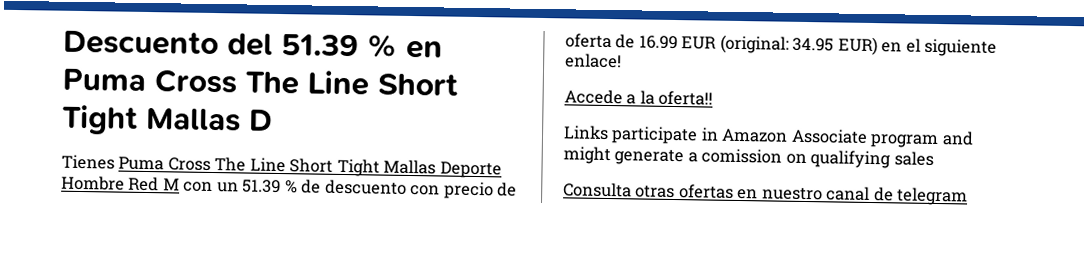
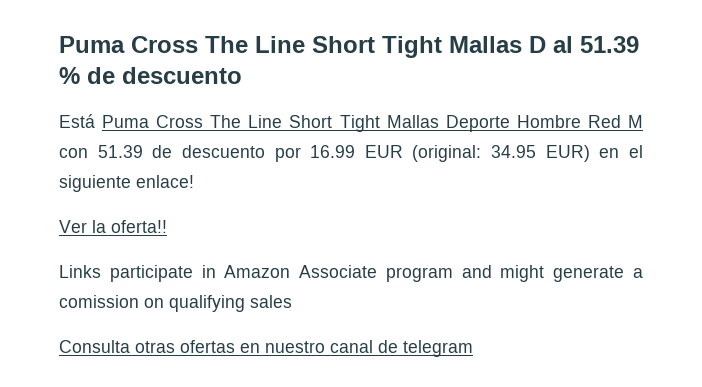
[63,30,443,59] Descuento del 51.39 % en -> (59, 44) none
[61,154,115,170] // Tienes -> [553,36,639,53] [59,67,242,84] [59,114,95,128] al 51.39 % de descuento // Está
[216,179,518,200] [565,33,636,49] un 51.39 % de descuento con precio de oferta de -> [97,145,301,162] 51.39 de descuento por
[564,89,637,105] Accede a -> [59,220,87,233] Ver

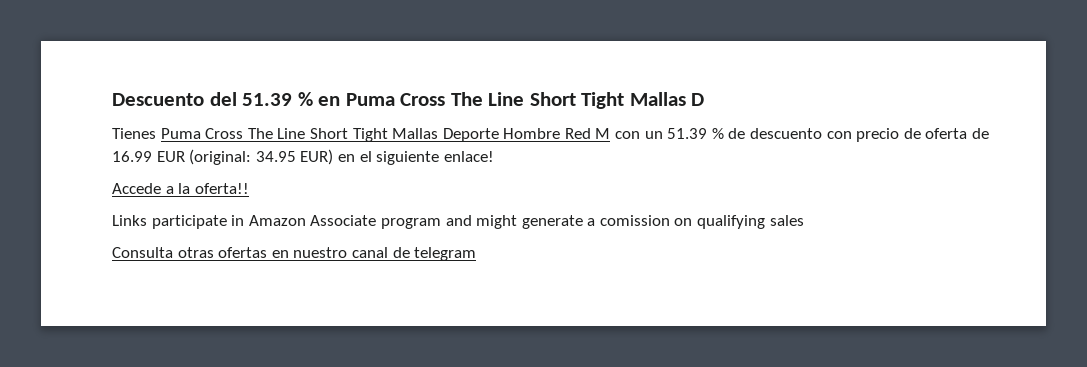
(59, 44) none -> [112,92,341,106] Descuento del 51.39 % en
[553,36,639,53] [59,67,242,84] [59,114,95,128] al 51.39 % de descuento // Está -> [112,128,156,139] // Tienes
[97,145,301,162] 51.39 de descuento por -> [644,128,989,142] un 51.39 % de descuento con precio de oferta de
[59,220,87,233] Ver -> [112,183,174,194] Accede a

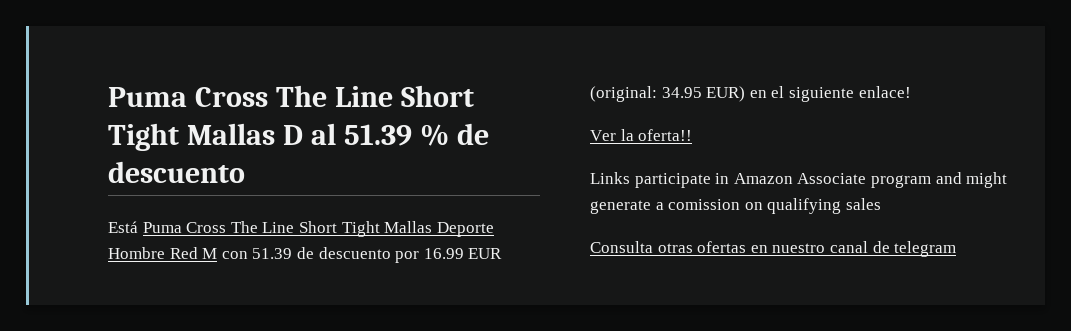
[112,92,341,106] Descuento del 51.39 % en -> (108, 97) none
[112,128,156,139] // Tienes -> [310,123,489,146] [108,161,245,183] [108,221,138,233] al 51.39 % de descuento // Está
[644,128,989,142] un 51.39 % de descuento con precio de oferta de -> [252,247,420,263] 51.39 de descuento por
[112,183,174,194] Accede a -> [590,130,616,141] Ver

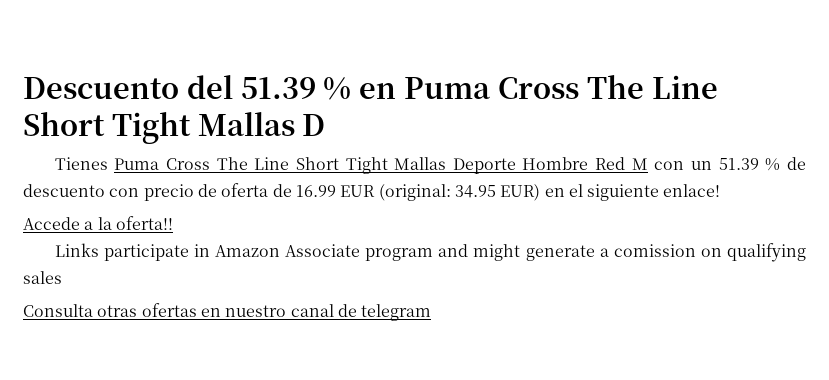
(108, 97) none -> [23,75,397,100] Descuento del 51.39 % en
[310,123,489,146] [108,161,245,183] [108,221,138,233] al 51.39 % de descuento // Está -> [54,157,108,170] // Tienes
[252,247,420,263] 51.39 de descuento por -> [691,157,806,171] [23,183,292,201] un 51.39 % de descuento con precio de oferta de
[590,130,616,141] Ver -> [23,217,94,230] Accede a

